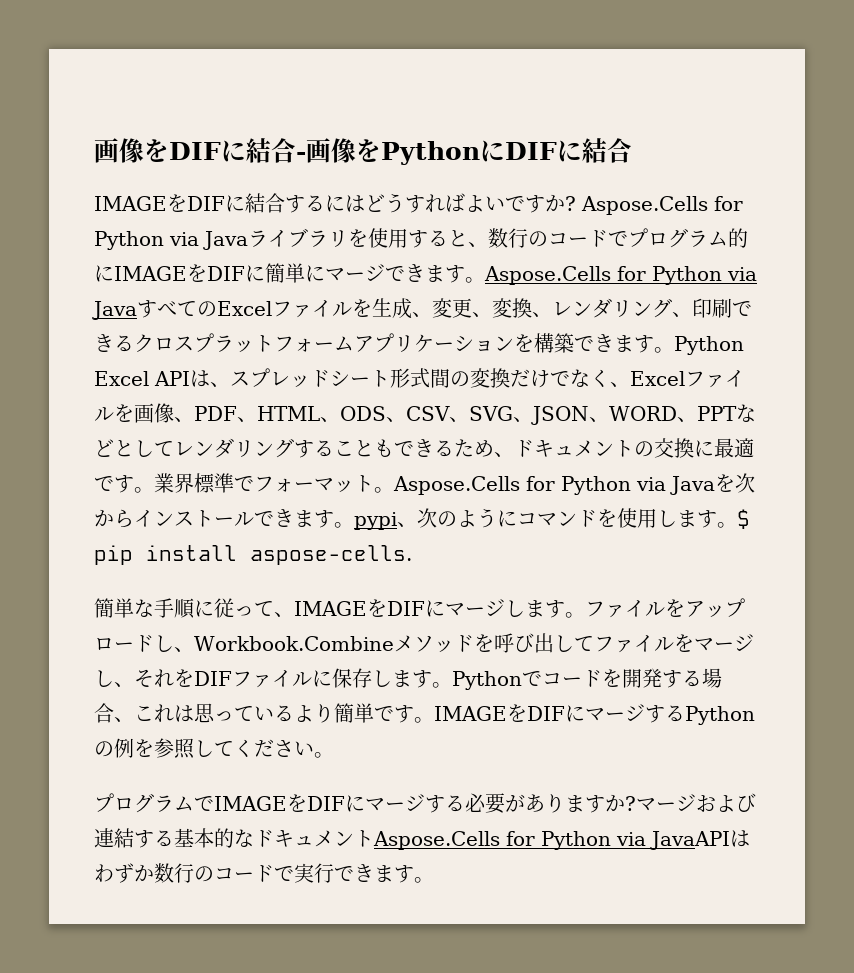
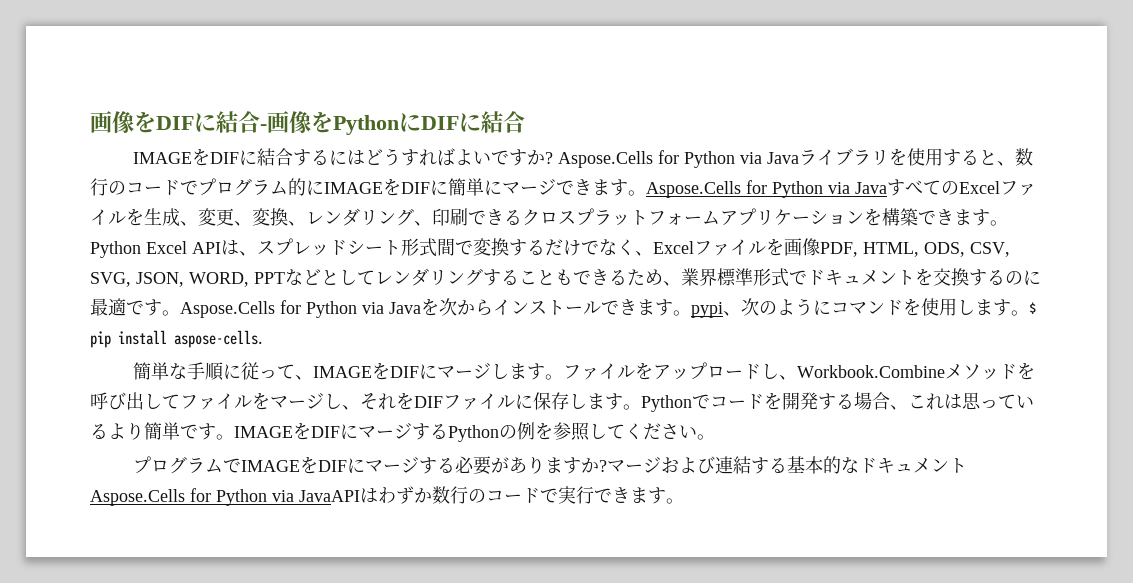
[450,368,510,388] の変換 -> [455,238,545,256] で変換する
[174,406,697,425] 、PDF、HTML、ODS、CSV、SVG、JSON、WORD、 -> [820,242,1010,257] [90,272,249,287] PDF, HTML, ODS, CSV, SVG, JSON, WORD,
[514,438,754,458] [94,473,374,493] ドキュメントの交換に最適です。業界標準でフォーマット -> [681,268,1041,287] [90,298,162,316] 業界標準形式でドキュメントを交換するのに最適です

